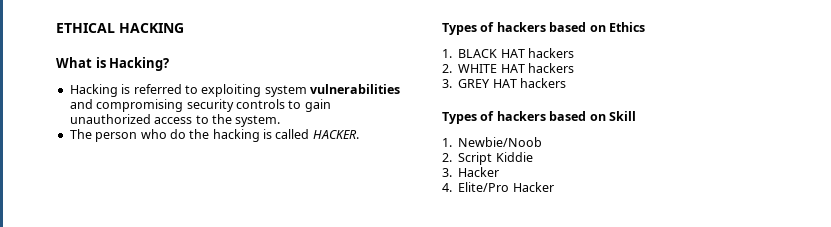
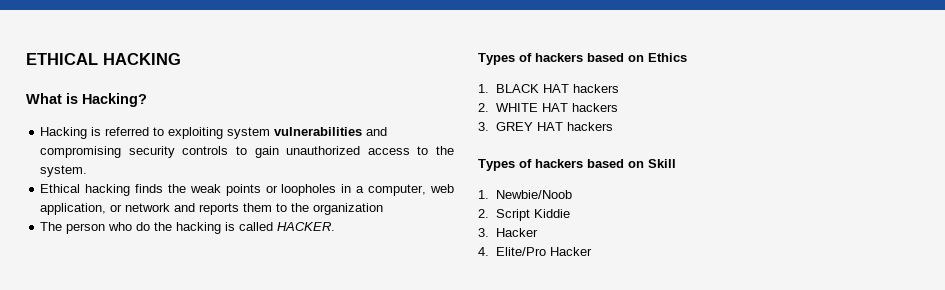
(281, 121) none -> [40,184,454,196] [40,203,384,215] // Ethical hacking finds the weak points or loopholes in a computer, web application, or network and reports them to the organization

